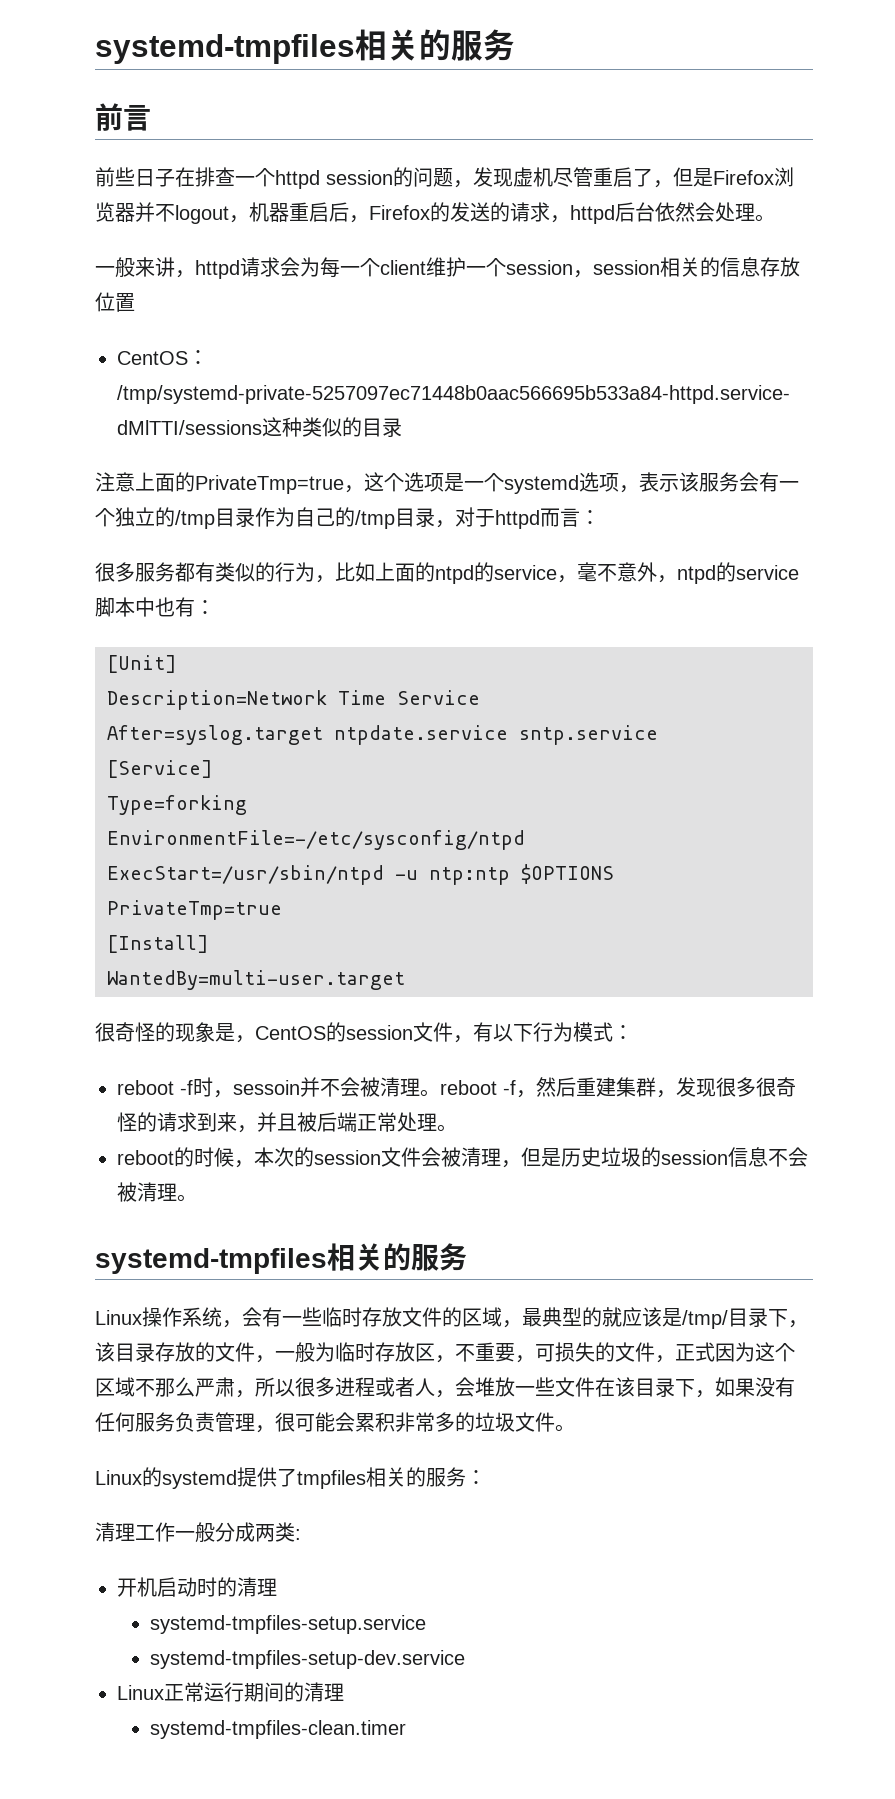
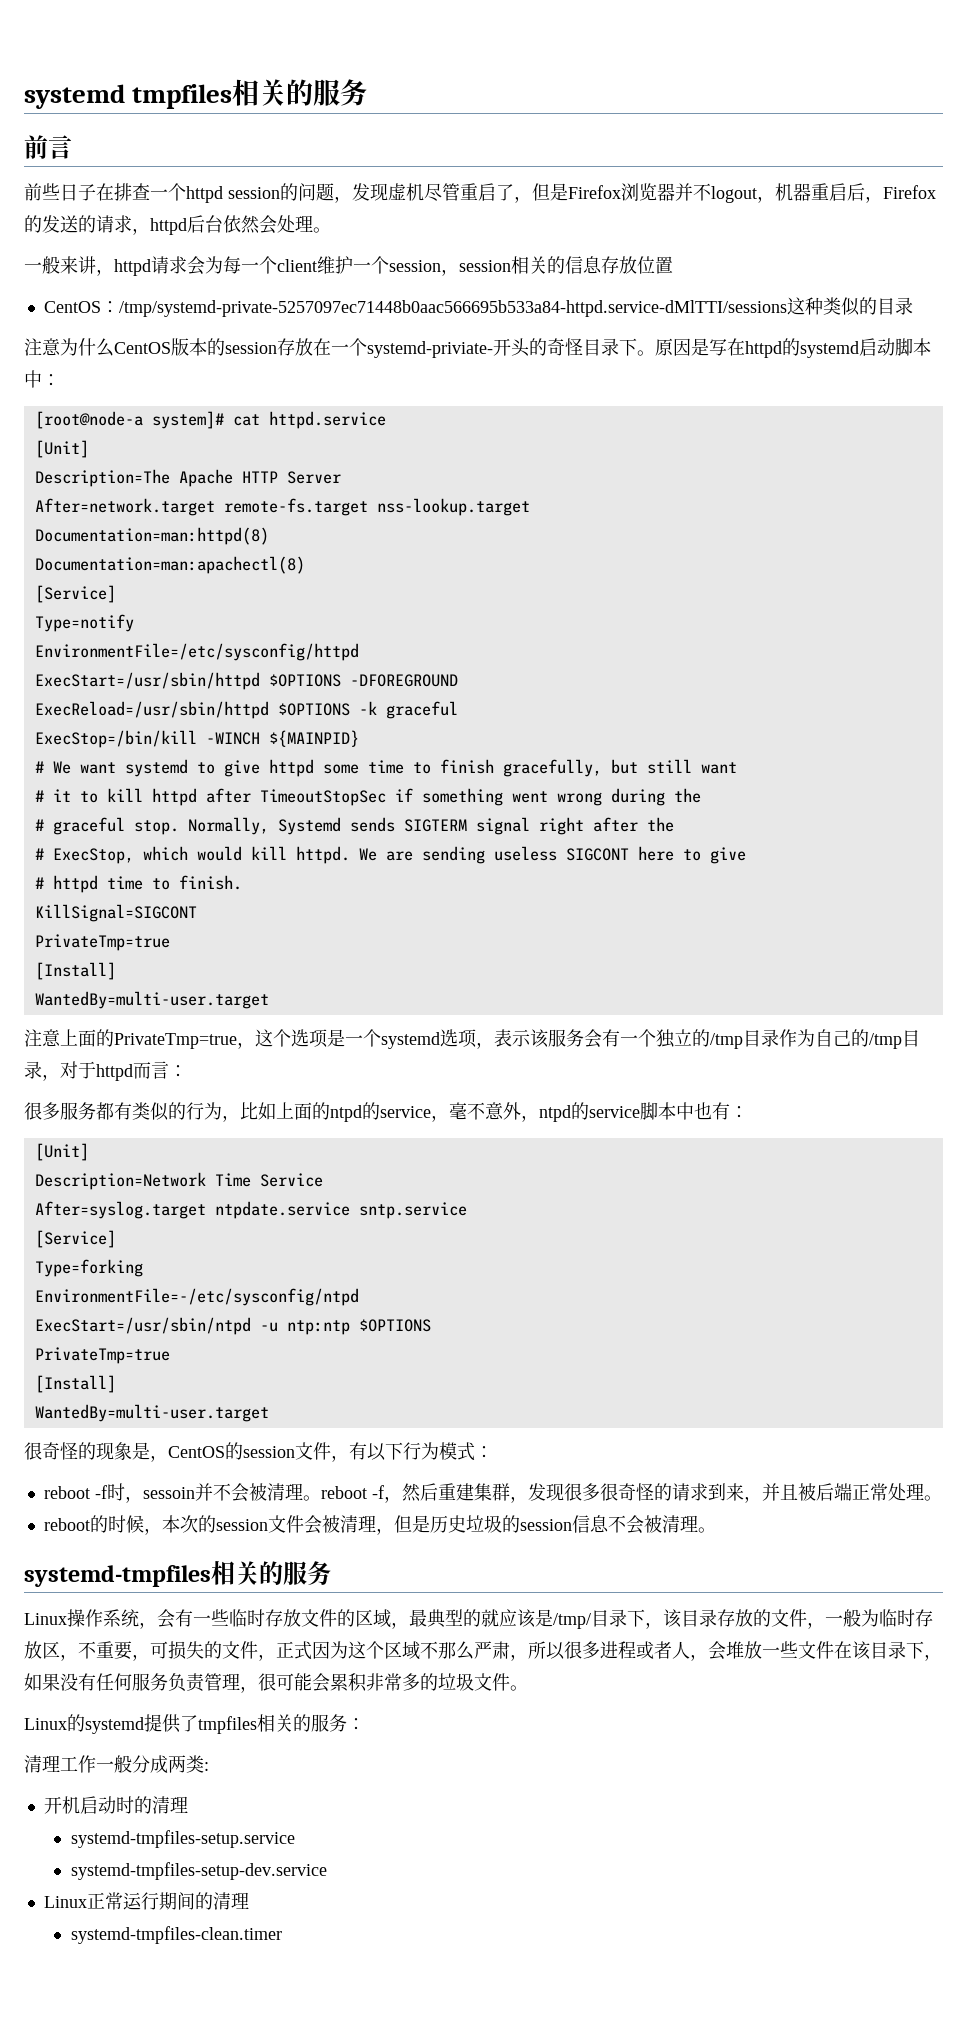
[95,34,355,64] systemd-tmpfiles -> [24,84,233,109] systemd tmpfiles
(402, 427) none -> [24,338,931,358] [24,370,60,388] [34,411,386,429] [34,440,89,458] [34,469,341,487] [34,498,530,516] [34,527,269,545] [34,556,305,574] [34,585,116,603] [34,614,134,632] [34,643,359,661] [34,672,458,690] [34,701,458,719] [34,730,359,748] [34,759,737,777] [34,788,701,806] [34,817,674,835] [34,846,746,864] [34,875,242,893] [34,904,197,922] [34,934,170,951] [34,962,116,980] [34,991,269,1009] // 注意为什么CentOS版本的session存放在一个systemd-priviate-开头的奇怪目录下。原因是写在httpd的systemd启动脚本中： // [root@node-a system]# cat httpd.service // [Unit] // Description=The Apache HTTP Server // After=network.target remote-fs.target nss-lookup.target // Documentation=man:httpd(8) // Documentation=man:apachectl(8) // [Service] // Type=notify // EnvironmentFile=/etc/sysconfig/httpd // ExecStart=/usr/sbin/httpd $OPTIONS -DFOREGROUND // ExecReload=/usr/sbin/httpd $OPTIONS -k graceful // ExecStop=/bin/kill -WINCH ${MAINPID} // # We want systemd to give httpd some time to finish gracefully, but still want // # it to kill httpd after TimeoutStopSec if something went wrong during the // # graceful stop. Normally, Systemd sends SIGTERM signal right after the // # ExecStop, which would kill httpd. We are sending useless SIGCONT here to give // # httpd time to finish. // KillSignal=SIGCONT // PrivateTmp=true // [Install] // WantedBy=multi-user.target

